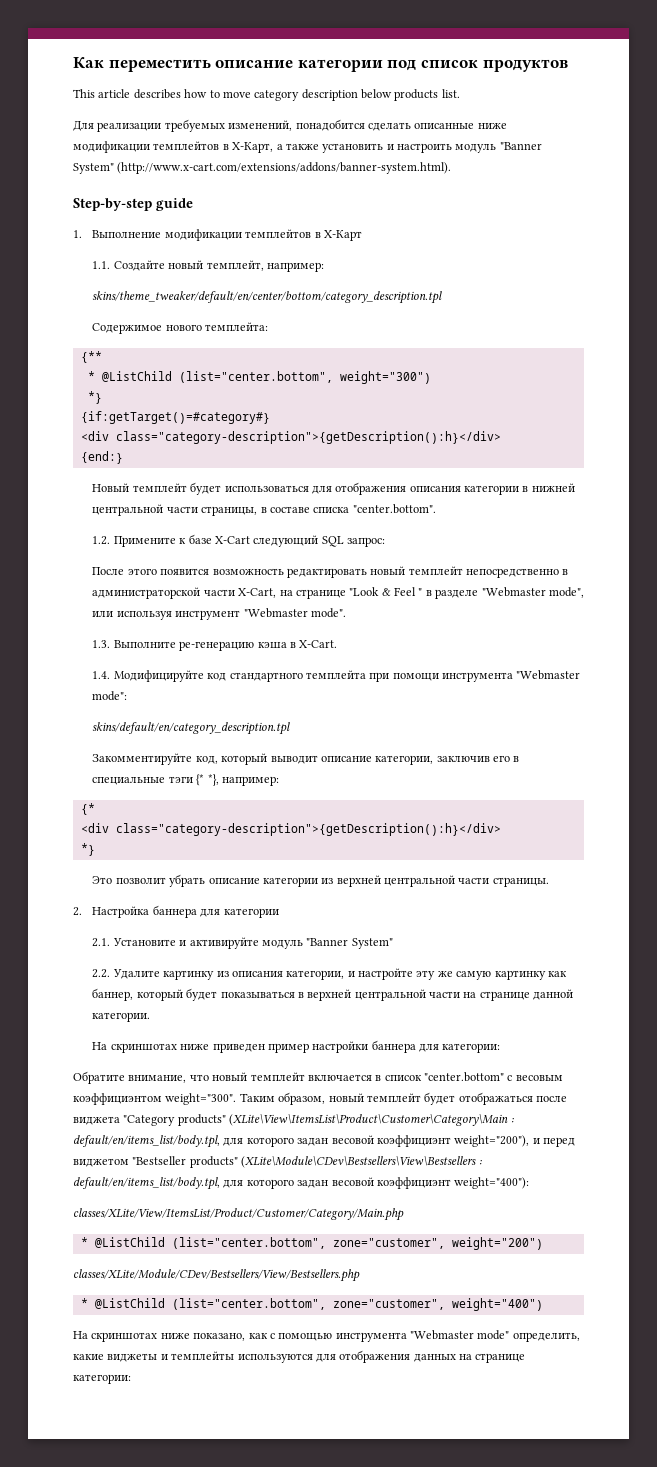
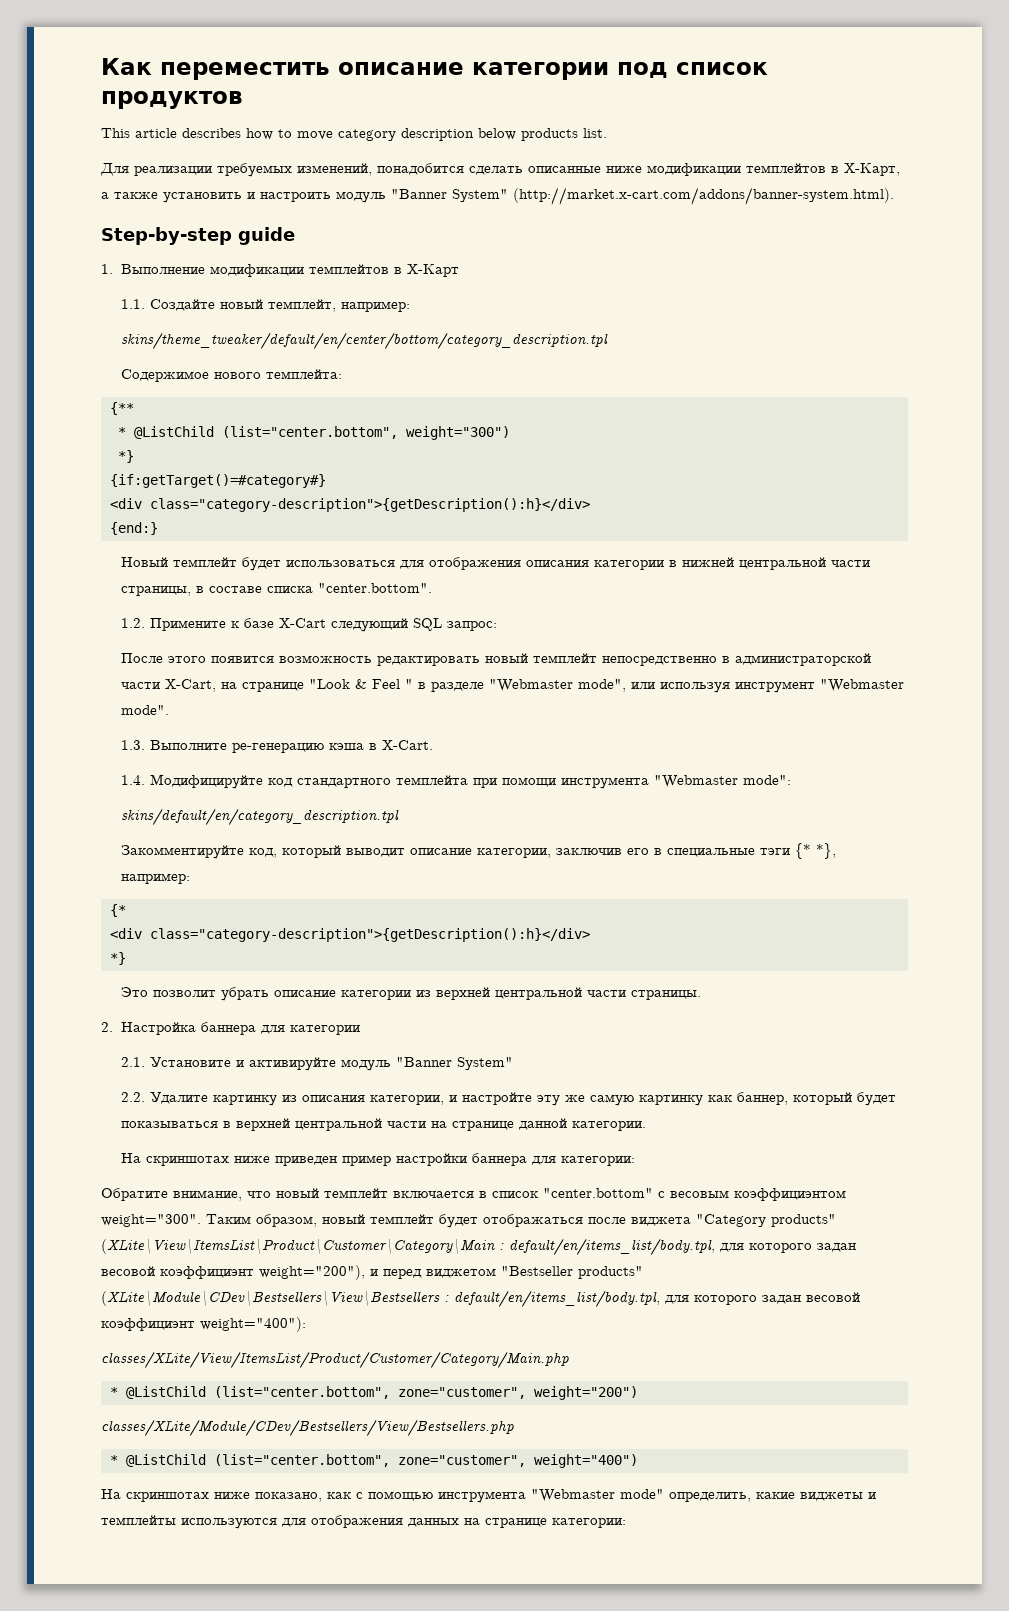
[117,162,452,174] (http://www.x-cart.com/extensions/addons/banner-system.html). -> [513,187,894,205] (http://market.x-cart.com/addons/banner-system.html).

